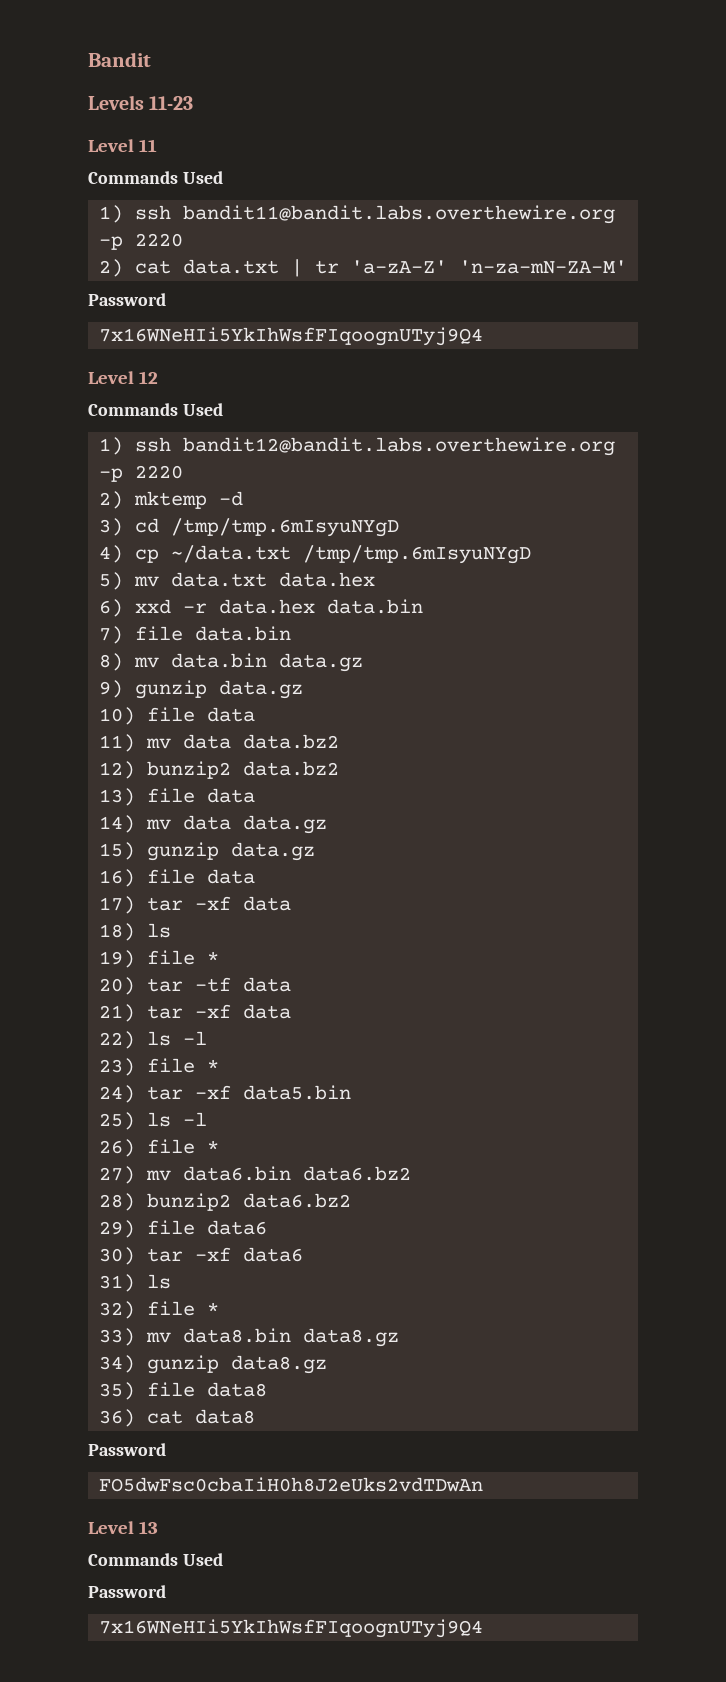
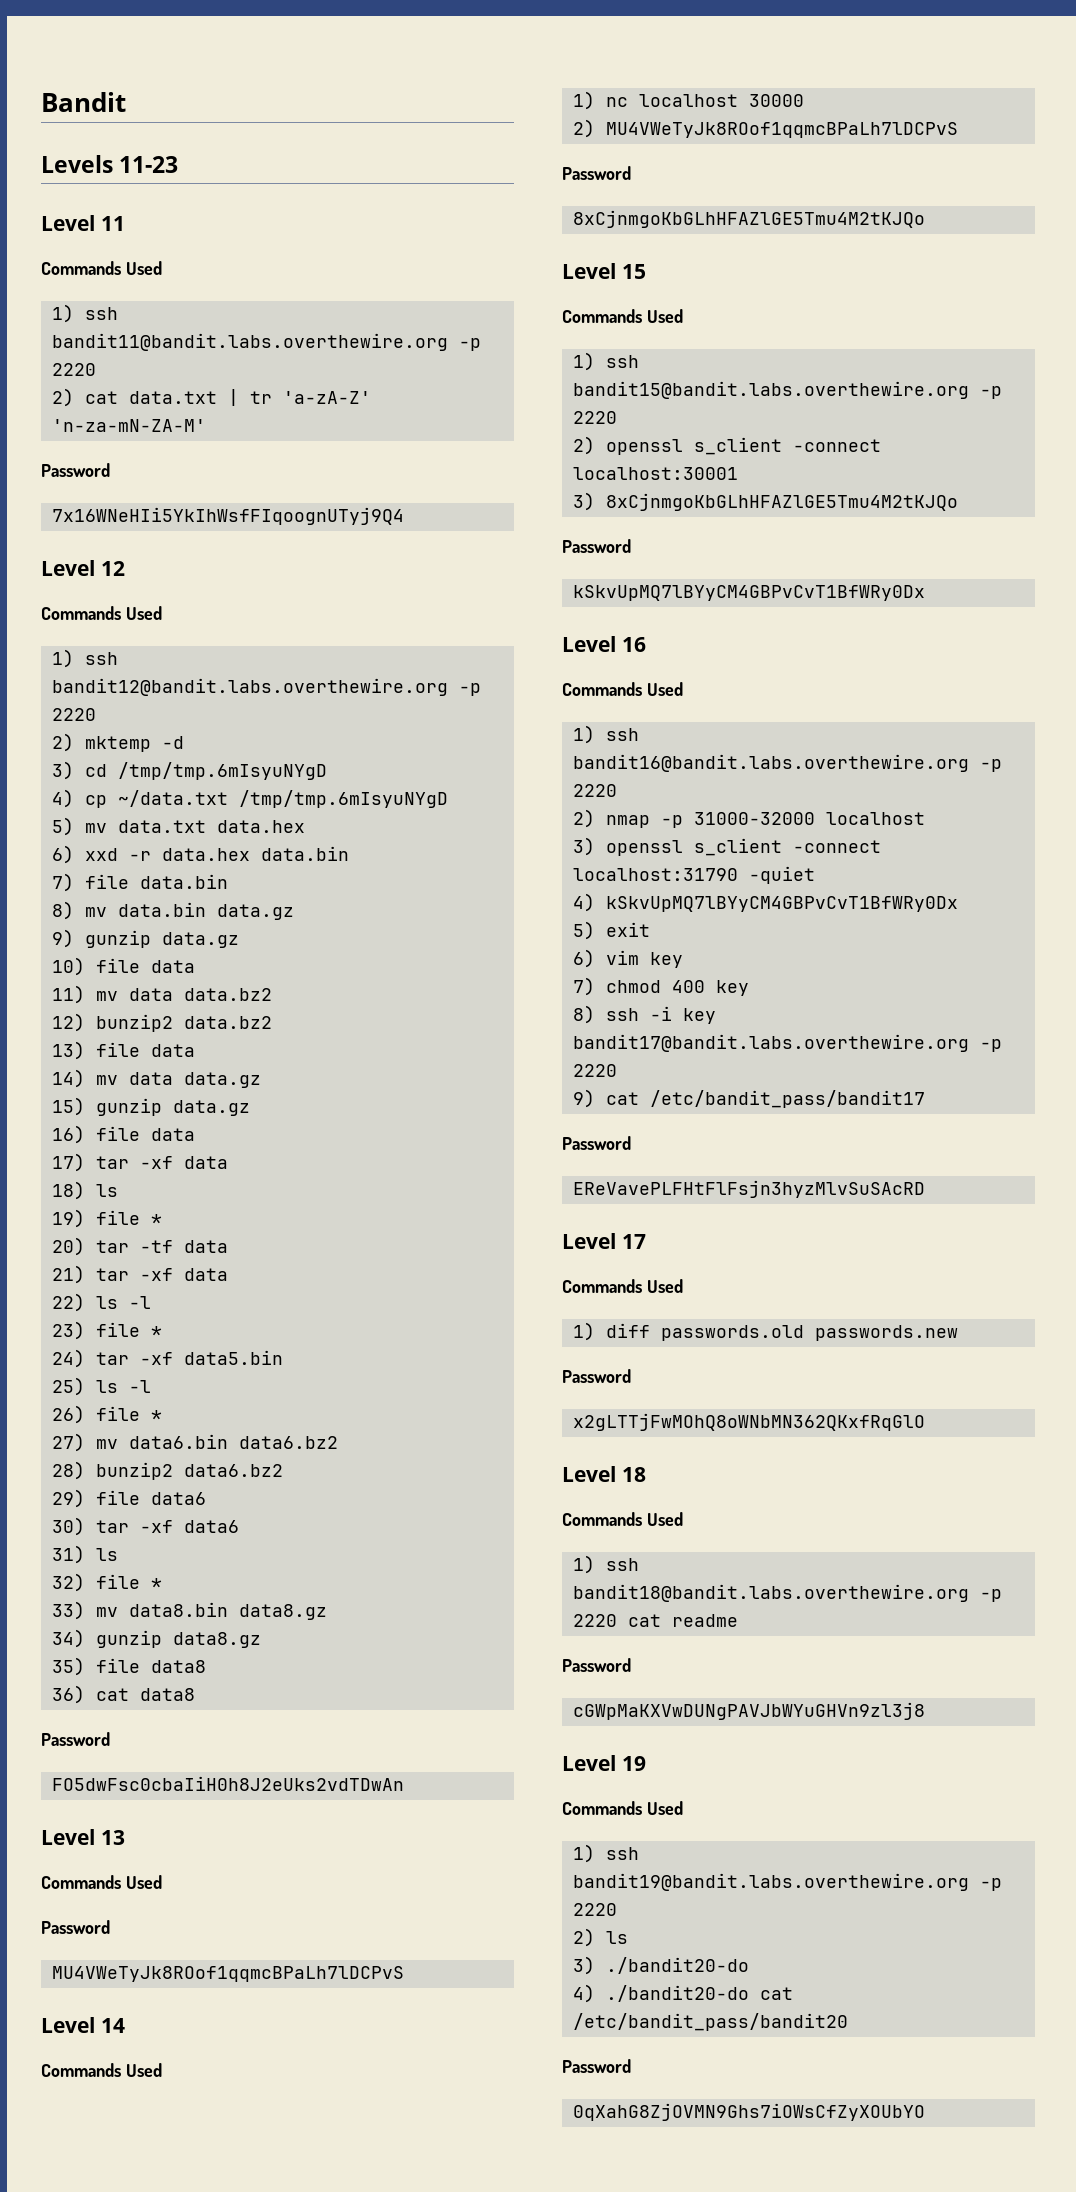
[98,1619,483,1638] 7x16WNeHIi5YkIhWsfFIqoognUTyj9Q4 -> [51,1966,404,1982] [41,2017,125,2033] [41,2063,162,2077] [572,91,804,110] [572,119,958,138] [562,166,631,180] [572,210,925,228] [562,263,646,279] [562,309,683,323] [572,352,639,371] [572,381,1002,399] [572,411,617,424] [572,436,881,455] [572,467,738,480] [572,492,958,511] [562,539,631,553] [572,585,925,601] [562,636,646,652] [562,682,683,696] [572,725,639,744] [572,754,1002,772] [572,784,617,797] [572,809,925,828] [572,837,881,856] [572,866,815,884] [572,893,958,912] [572,921,650,940] [572,949,683,968] [572,977,749,996] [572,1005,716,1024] [572,1034,1002,1052] [572,1064,617,1077] [572,1089,925,1108] [562,1136,631,1150] [572,1180,925,1198] [562,1233,646,1249] [562,1279,683,1293] [572,1322,958,1341] [562,1369,631,1383] [572,1413,925,1431] [562,1466,646,1482] [562,1512,683,1526] [572,1555,639,1574] [572,1584,1002,1602] [572,1614,738,1627] [562,1658,631,1672] [572,1702,925,1720] [562,1755,646,1771] [562,1801,683,1815] [572,1844,639,1863] [572,1873,1002,1891] [572,1903,617,1916] [572,1928,628,1947] [572,1956,749,1975] [572,1984,793,2003] [572,2013,848,2031] [562,2059,631,2073] [572,2103,925,2121] MU4VWeTyJk8ROof1qqmcBPaLh7lDCPvS // Level 14 // Commands Used // 1) nc localhost 30000 // 2) MU4VWeTyJk8ROof1qqmcBPaLh7lDCPvS // Password // 8xCjnmgoKbGLhHFAZlGE5Tmu4M2tKJQo // Level 15 // Commands Used // 1) ssh bandit15@bandit.labs.overthewire.org -p 2220 // 2) openssl s_client -connect localhost:30001 // 3) 8xCjnmgoKbGLhHFAZlGE5Tmu4M2tKJQo // Password // kSkvUpMQ7lBYyCM4GBPvCvT1BfWRy0Dx // Level 16 // Commands Used // 1) ssh bandit16@bandit.labs.overthewire.org -p 2220 // 2) nmap -p 31000-32000 localhost // 3) openssl s_client -connect localhost:31790 -quiet // 4) kSkvUpMQ7lBYyCM4GBPvCvT1BfWRy0Dx // 5) exit // 6) vim key // 7) chmod 400 key // 8) ssh -i key bandit17@bandit.labs.overthewire.org -p 2220 // 9) cat /etc/bandit_pass/bandit17 // Password // EReVavePLFHtFlFsjn3hyzMlvSuSAcRD // Level 17 // Commands Used // 1) diff passwords.old passwords.new // Password // x2gLTTjFwMOhQ8oWNbMN362QKxfRqGlO // Level 18 // Commands Used // 1) ssh bandit18@bandit.labs.overthewire.org -p 2220 cat readme // Password // cGWpMaKXVwDUNgPAVJbWYuGHVn9zl3j8 // Level 19 // Commands Used // 1) ssh bandit19@bandit.labs.overthewire.org -p 2220 // 2) ls // 3) ./bandit20-do // 4) ./bandit20-do cat /etc/bandit_pass/bandit20 // Password // 0qXahG8ZjOVMN9Ghs7iOWsCfZyXOUbYO

